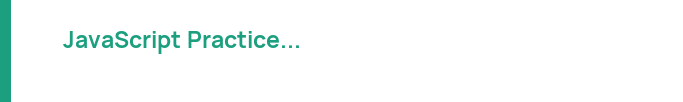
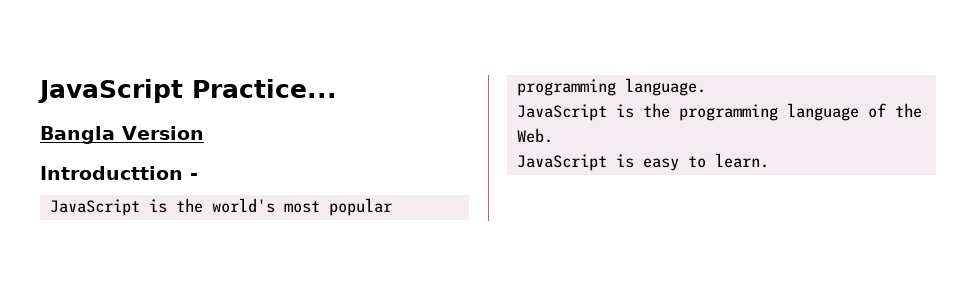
(302, 39) none -> [40,126,204,144] [40,166,198,180] [49,198,392,216] [516,78,706,96] [516,103,922,121] [516,128,553,143] [516,153,769,171] // Bangla Version // Introducttion - // JavaScript is the world's most popular programming language. // JavaScript is the programming language of the Web. // JavaScript is easy to learn.

